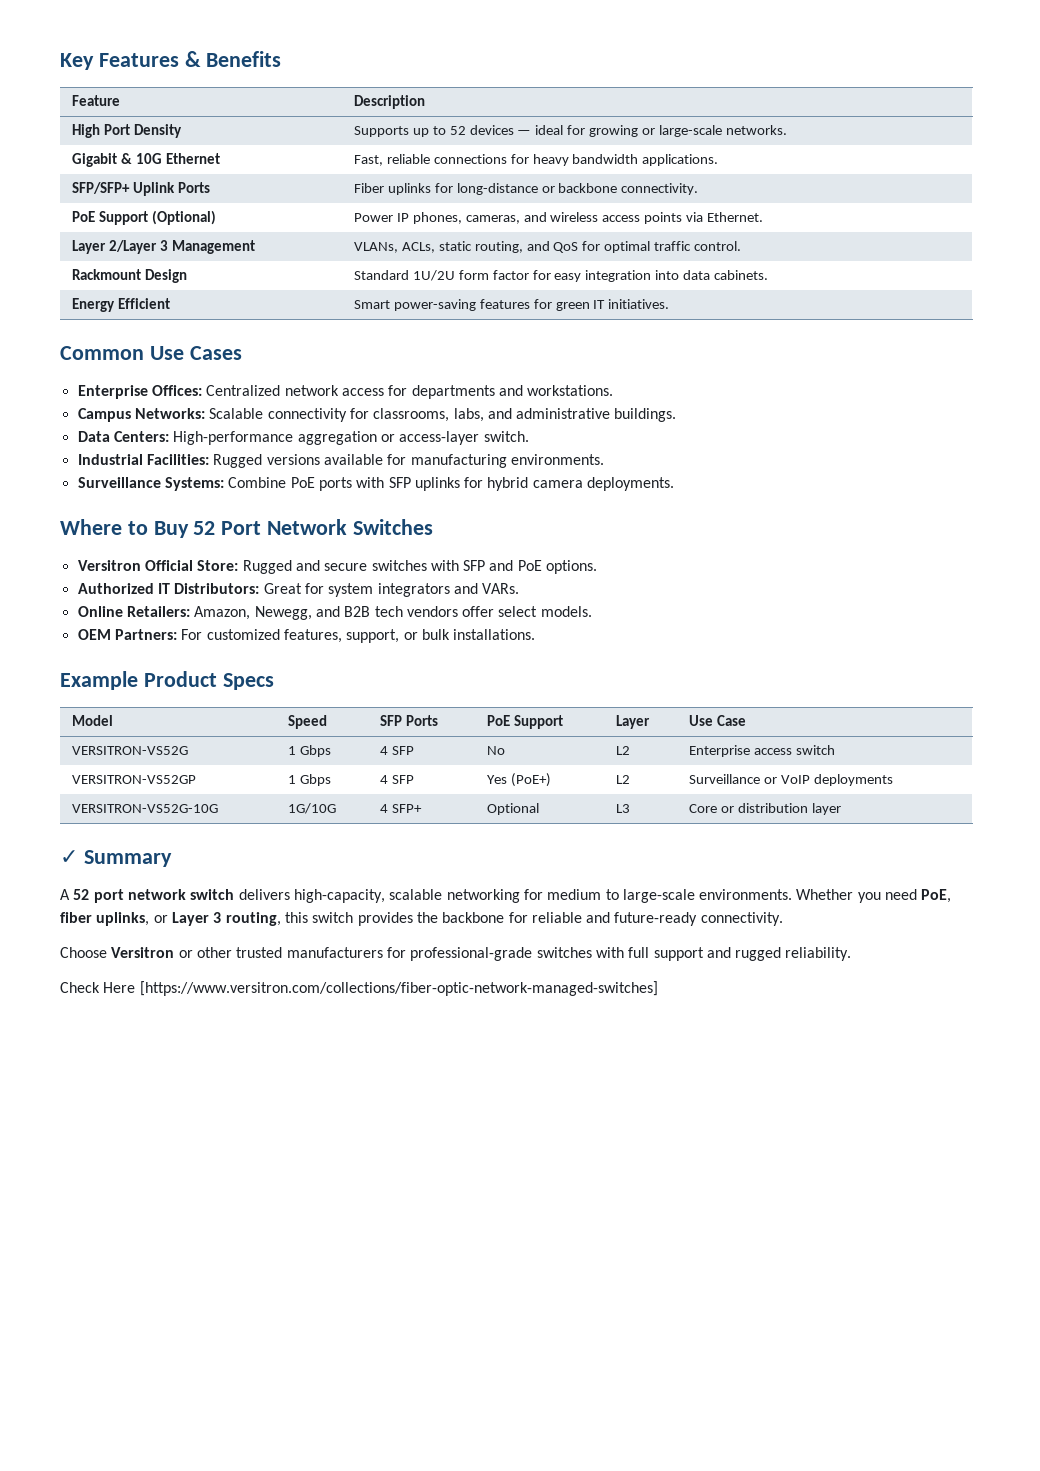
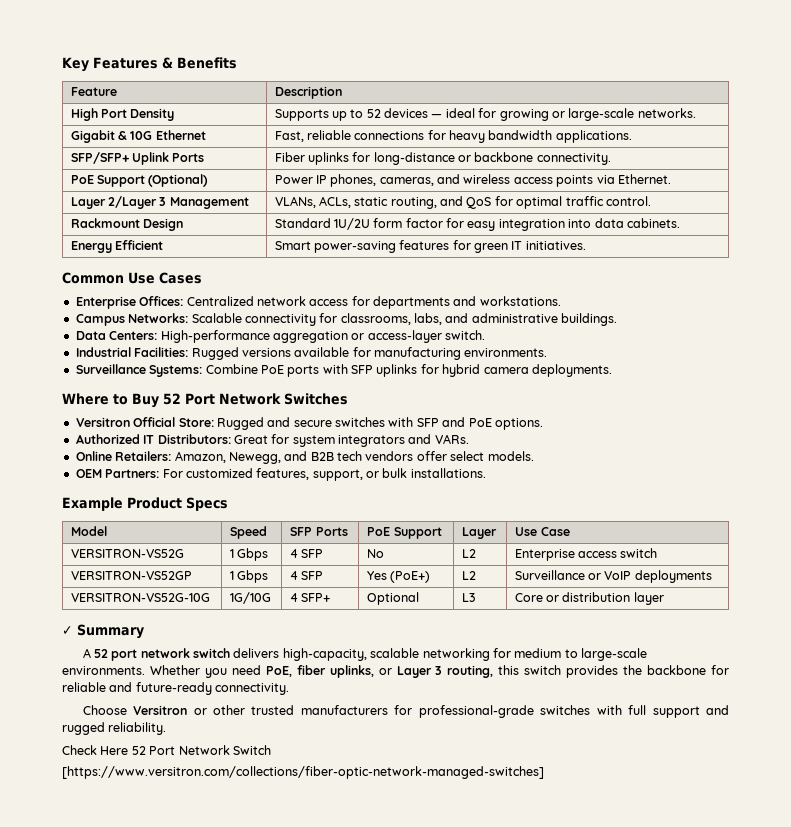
(136, 987) none -> [131,745,271,755] 52 Port Network Switch //

